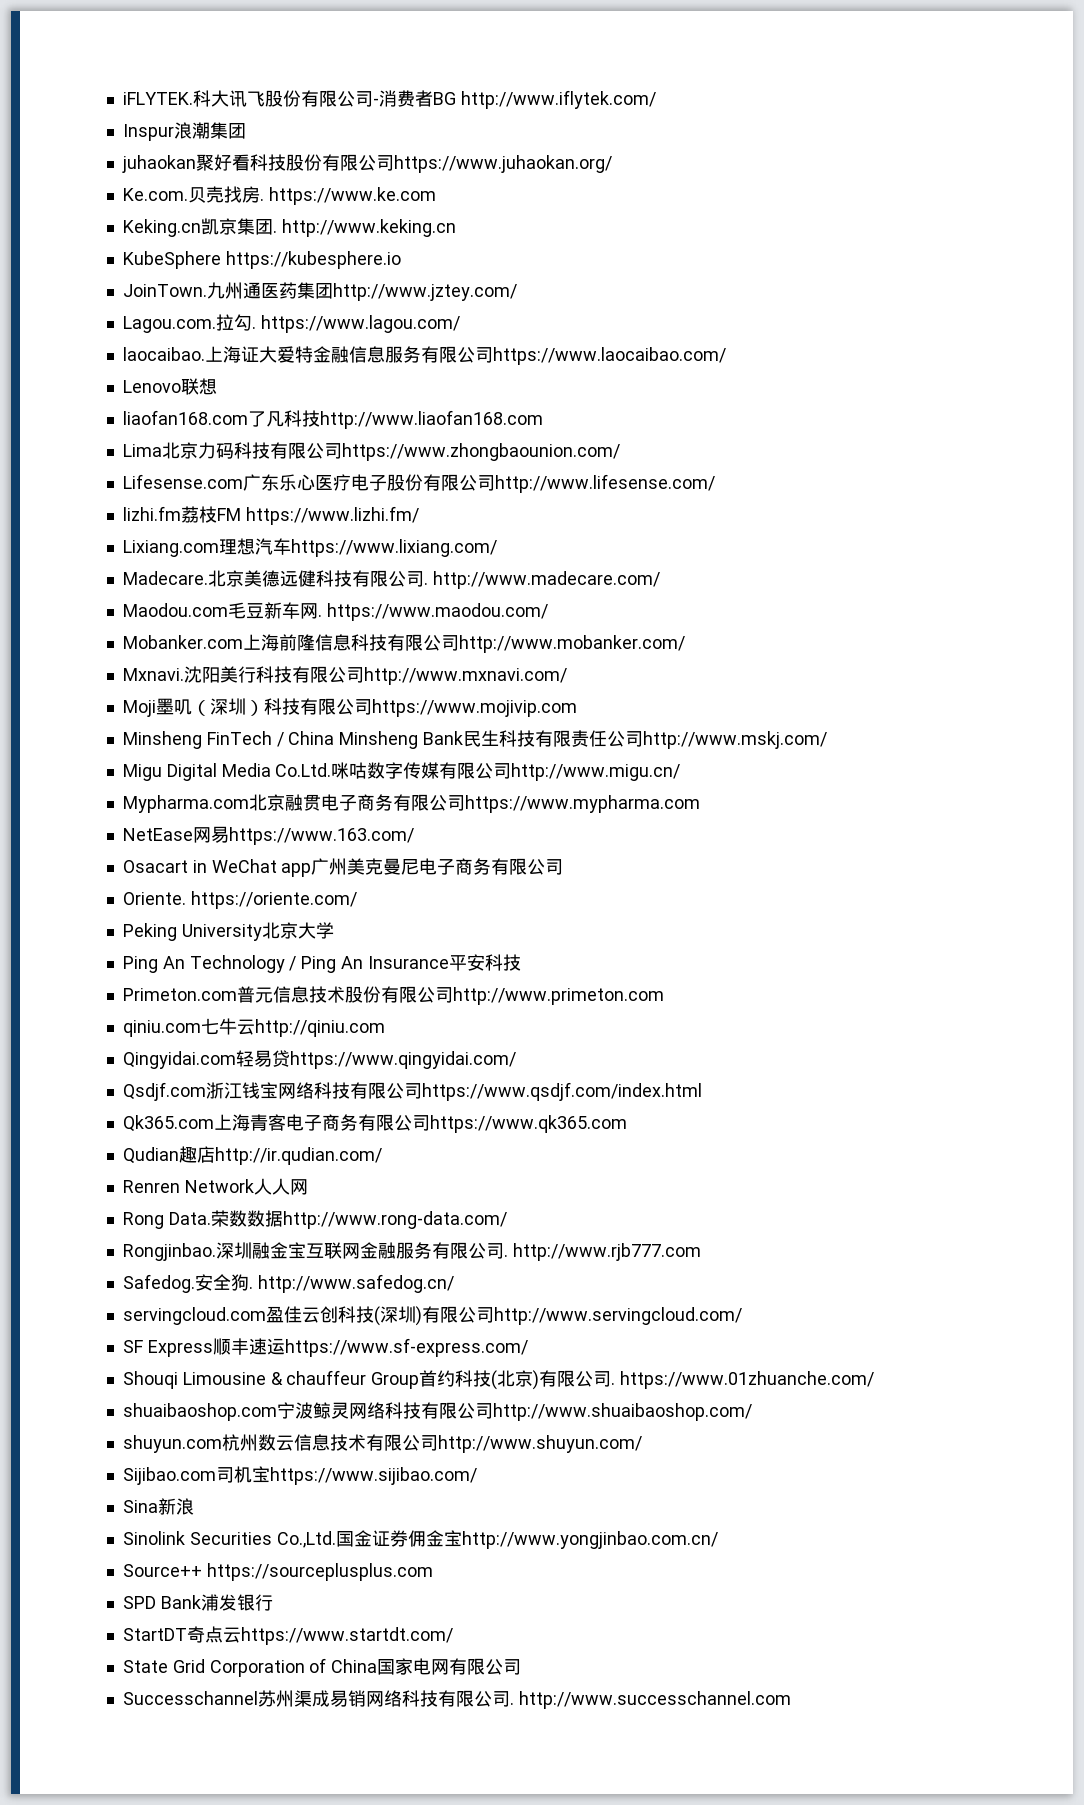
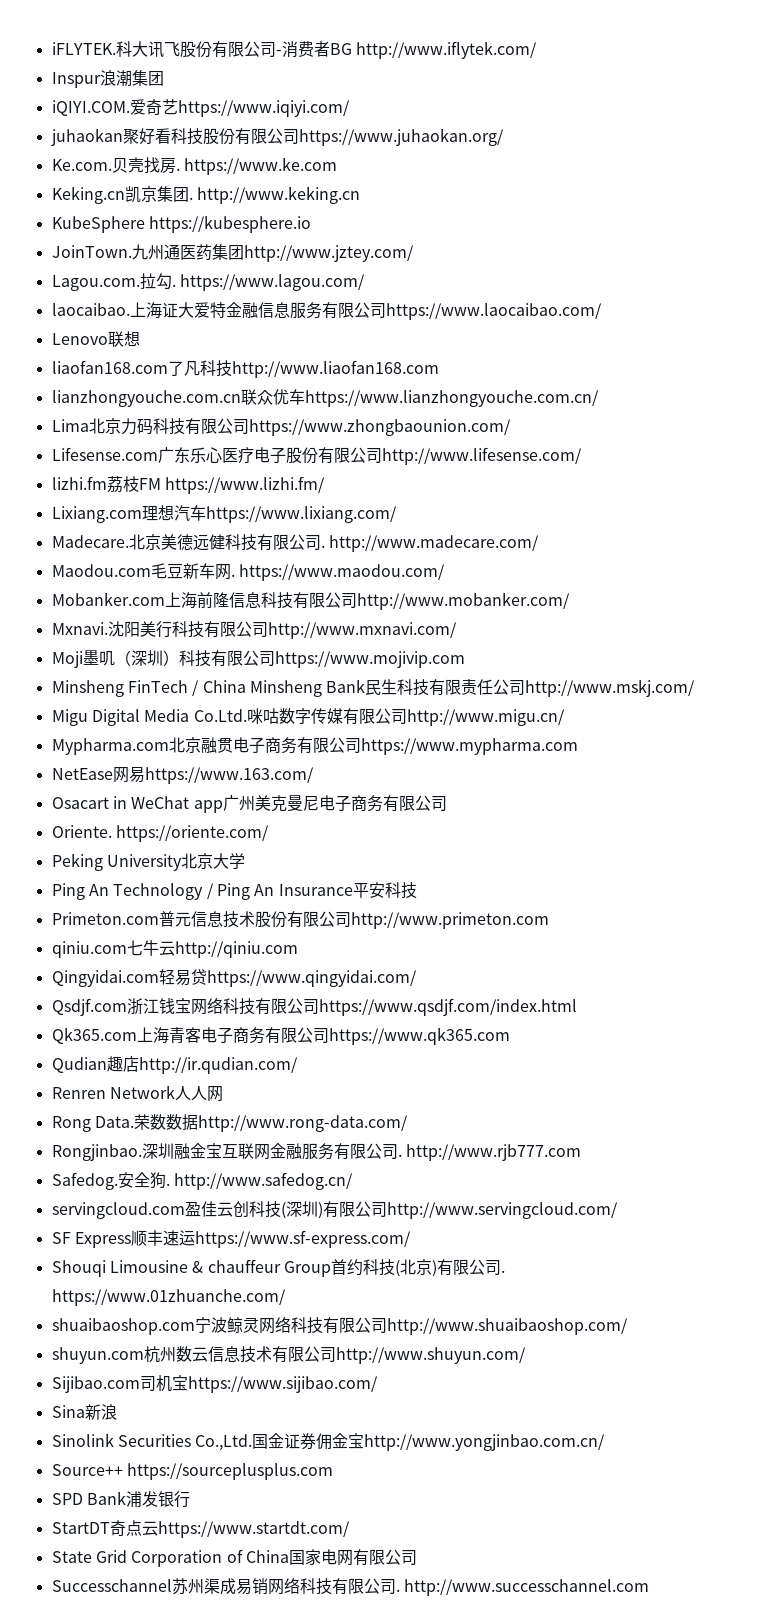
(246, 131) none -> [51,99,350,117] // iQIYI.COM.爱奇艺https://www.iqiyi.com/
(543, 419) none -> [51,389,599,407] // lianzhongyouche.com.cn联众优车https://www.lianzhongyouche.com.cn/

